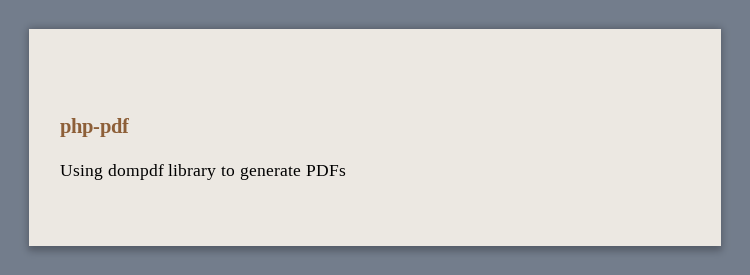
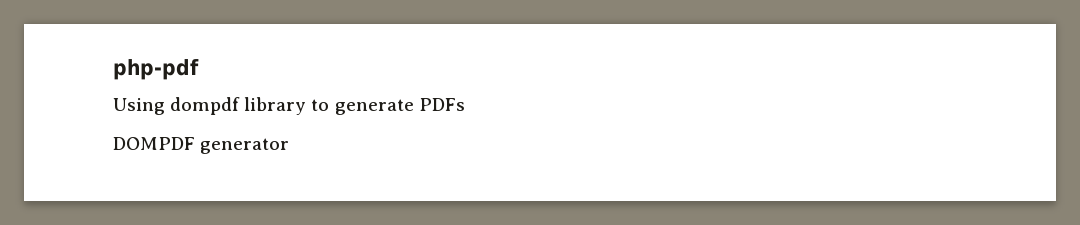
(346, 170) none -> [113,137,290,154] // DOMPDF generator

